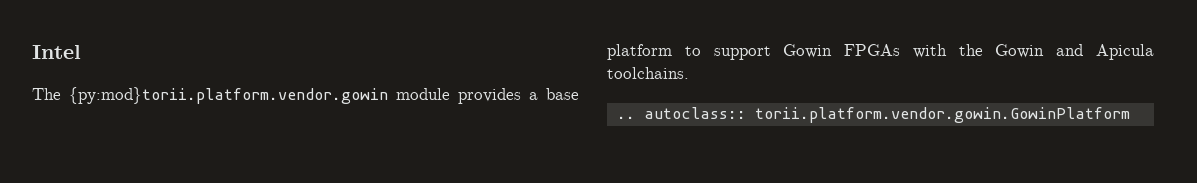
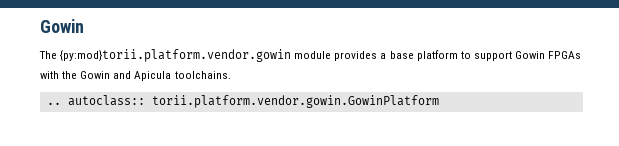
[32,45,81,59] Intel -> [40,19,84,33] Gowin

